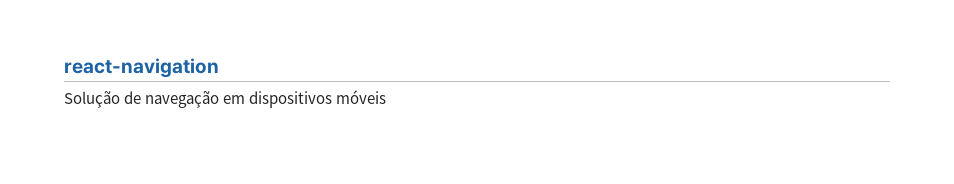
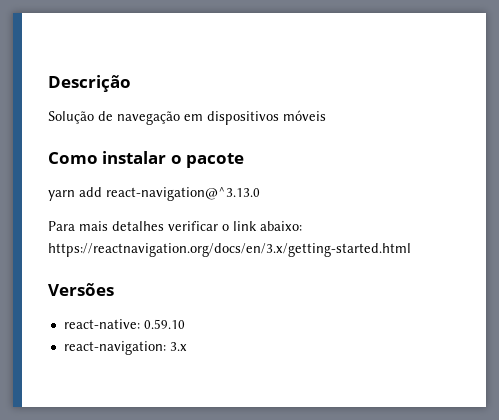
[64,58,219,78] react-navigation -> [48,75,131,92] Descrição
(387, 97) none -> [48,151,245,168] [48,187,260,201] [48,221,302,231] [48,243,411,257] [48,283,114,296] [63,319,185,329] [63,341,187,355] // Como instalar o pacote // yarn add react-navigation@^3.13.0 // Para mais detalhes verificar o link abaixo: https://reactnavigation.org/docs/en/3.x/getting-started.html // Versões // react-native: 0.59.10 // react-navigation: 3.x

